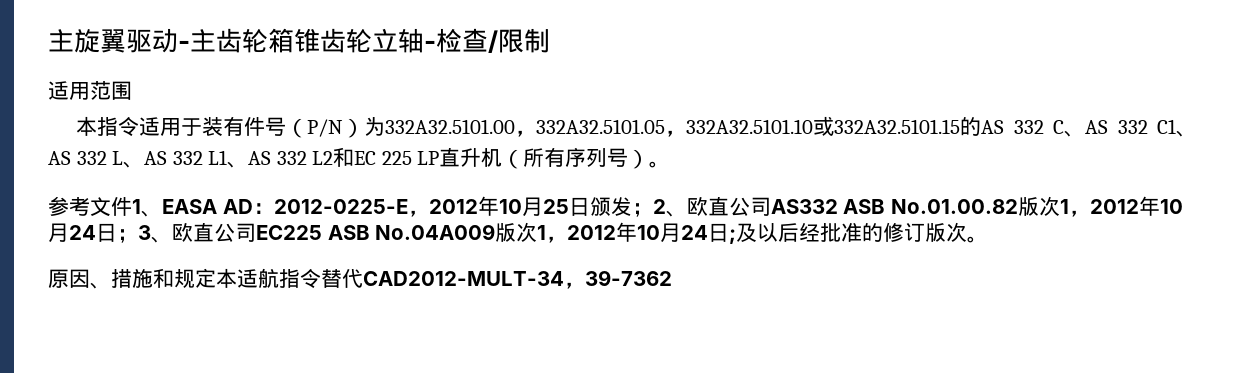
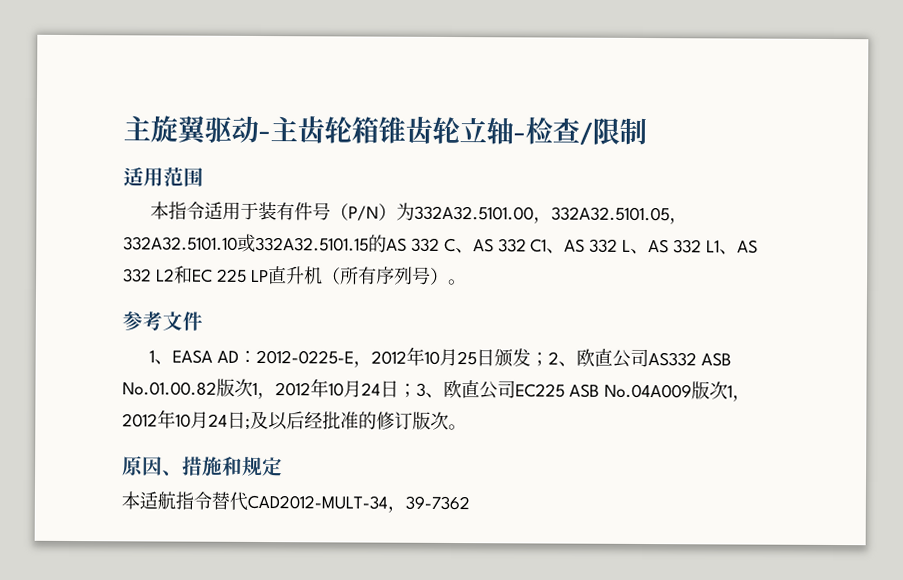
(132, 206) none -> (203, 321) //
(216, 278) none -> (283, 467) //

